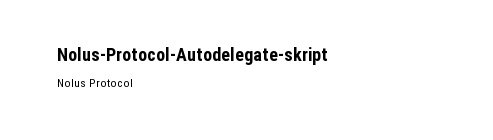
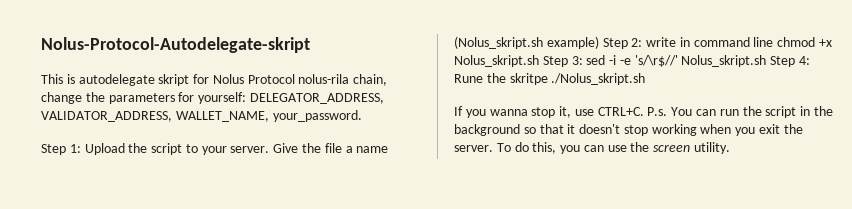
[57,79,134,87] Nolus Protocol -> [41,74,388,86] [41,92,384,104] [41,110,362,122] [41,143,389,155] [454,36,833,49] [454,55,811,67] [454,73,646,85] [454,106,833,118] [454,124,803,136] [454,142,731,154] This is autodelegate skript for Nolus Protocol nolus-rila chain, change the parameters for yourself: DELEGATOR_ADDRESS, VALIDATOR_ADDRESS, WALLET_NAME, your_password. // Step 1: Upload the script to your server. Give the file a name (Nolus_skript.sh example) Step 2: write in command line chmod +x Nolus_skript.sh Step 3: sed -i -e 's/\r$//' Nolus_skript.sh Step 4: Rune the skritpe ./Nolus_skript.sh // If you wanna stop it, use CTRL+C. P.s. You can run the script in the background so that it doesn't stop working when you exit the server. To do this, you can use the screen utility.

